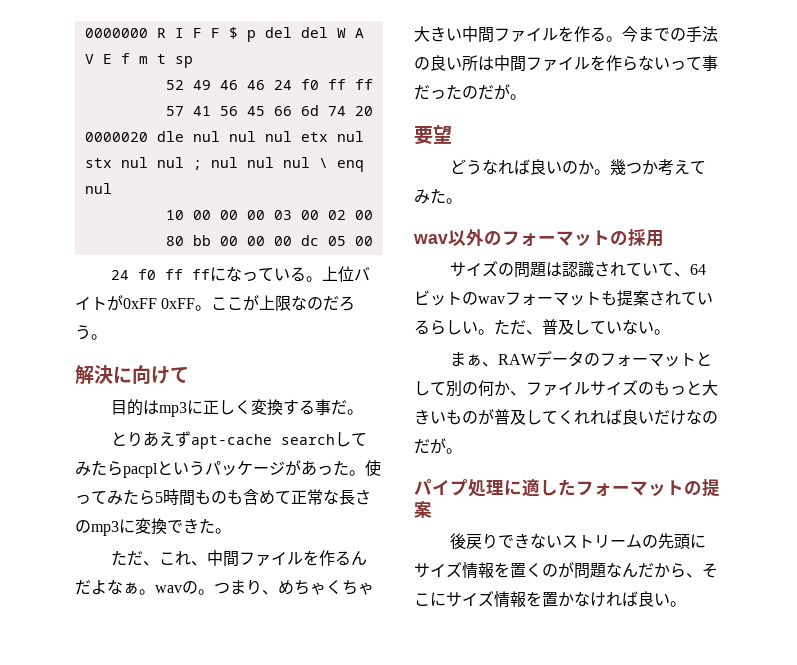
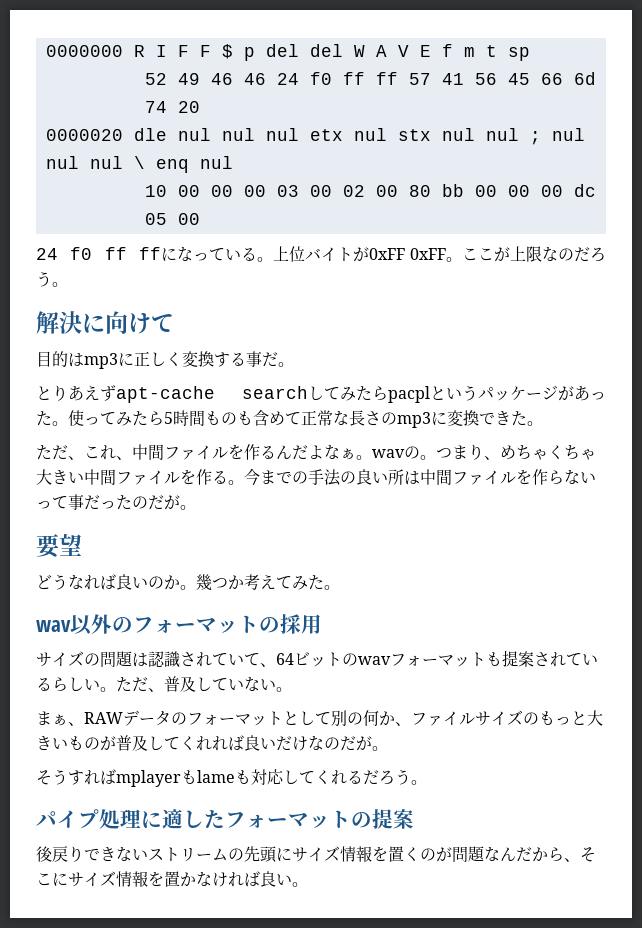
(462, 451) none -> [36,769,427,787] // そうすればmplayerもlameも対応してくれるだろう。

